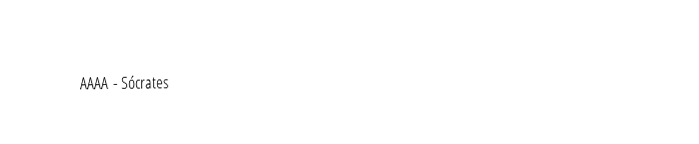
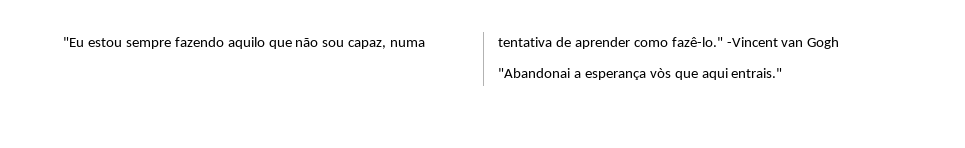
[80,75,170,90] AAAA - Sócrates -> [63,37,840,49] [498,68,783,80] "Eu estou sempre fazendo aquilo que não sou capaz, numa tentativa de aprender como fazê-lo." -Vincent van Gogh // "Abandonai a esperança vòs que aqui entrais."

